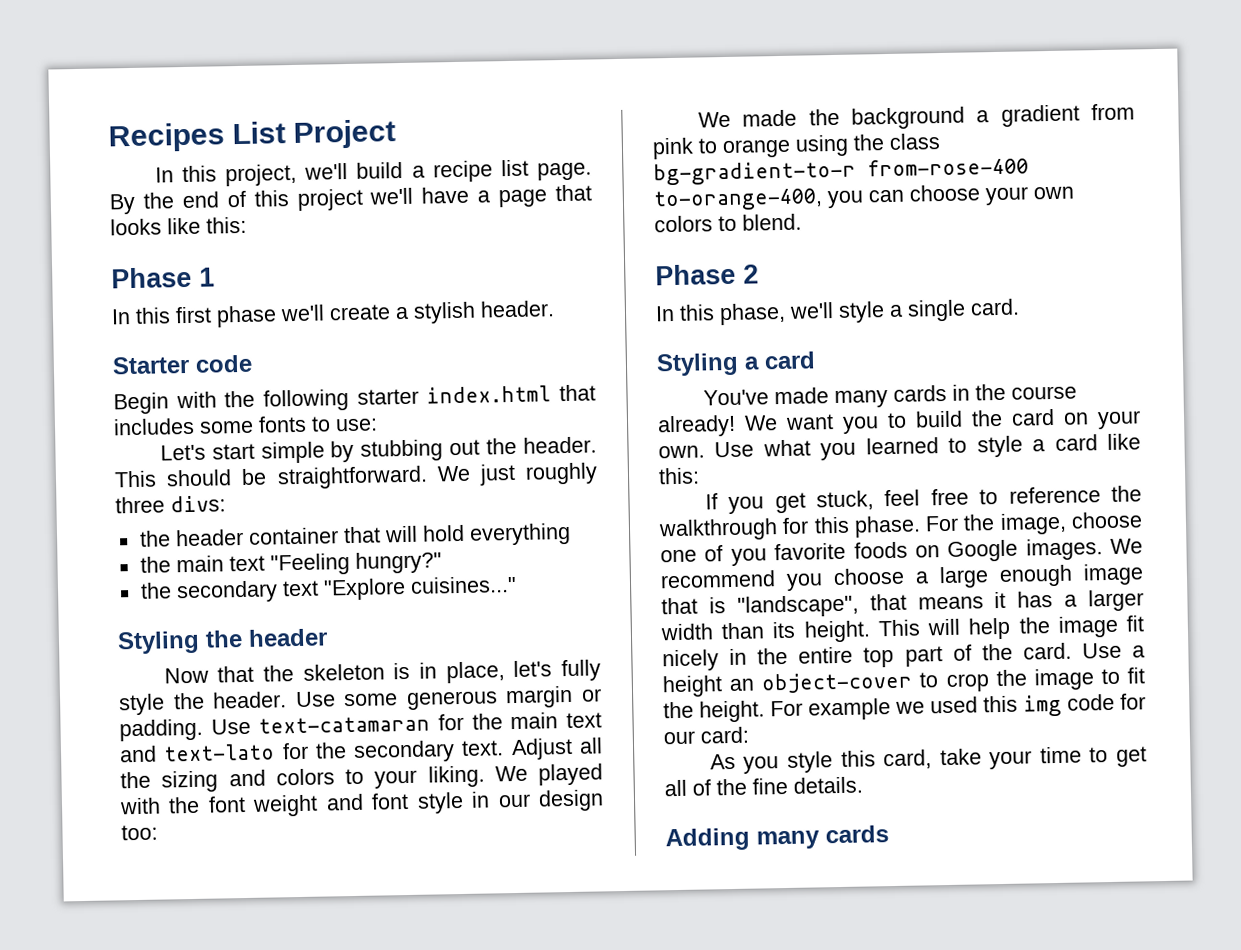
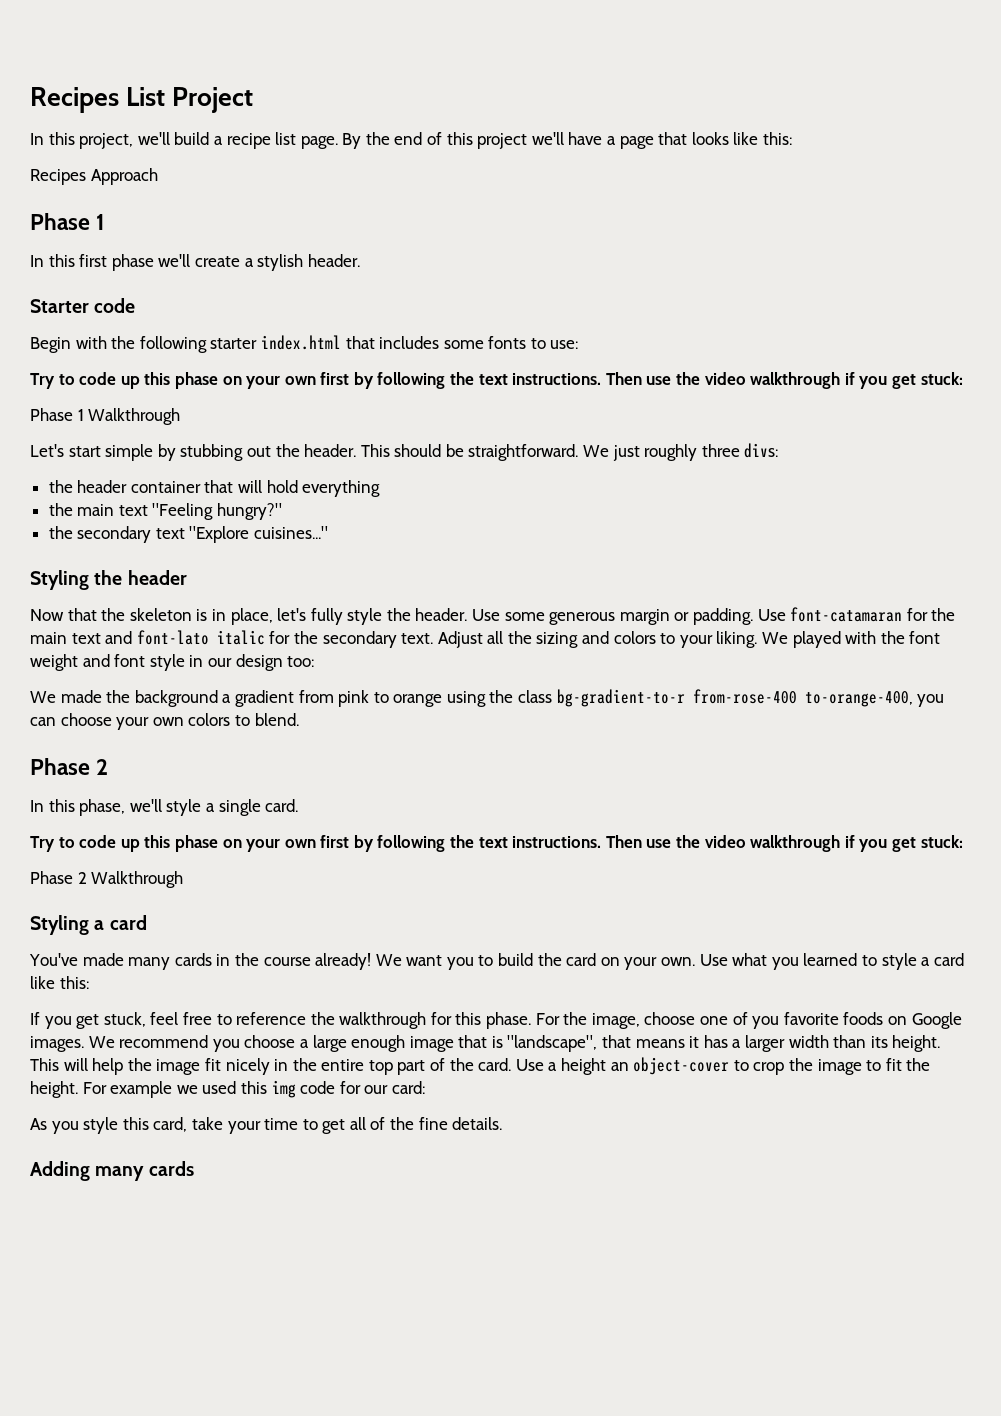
(247, 225) none -> [30,168,158,185] // Recipes Approach
(378, 425) none -> [30,372,963,389] [30,408,181,425] // Try to code up this phase on your own first by following the text instructions. Then use the video walkthrough if you get stuck: // Phase 1 Walkthrough
[258,715,431,734] text-catamaran -> [790,607,903,622] font-catamaran
[163,743,276,762] text-lato -> [136,630,265,645] font-lato italic
(1020, 307) none -> [30,835,963,852] [30,871,184,888] // Try to code up this phase on your own first by following the text instructions. Then use the video walkthrough if you get stuck: // Phase 2 Walkthrough

